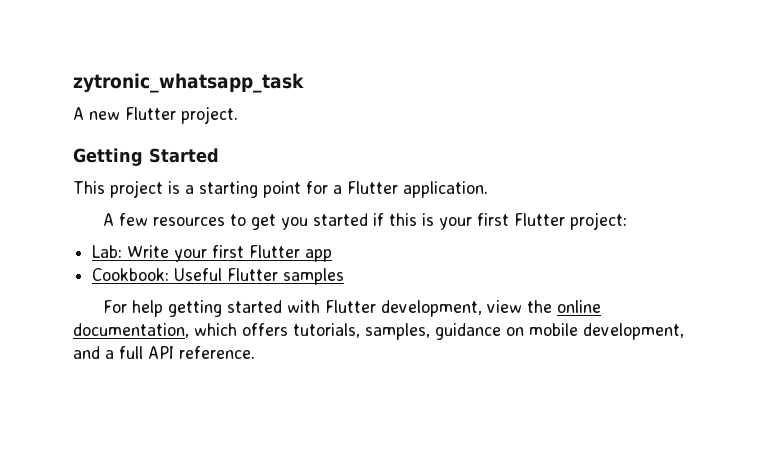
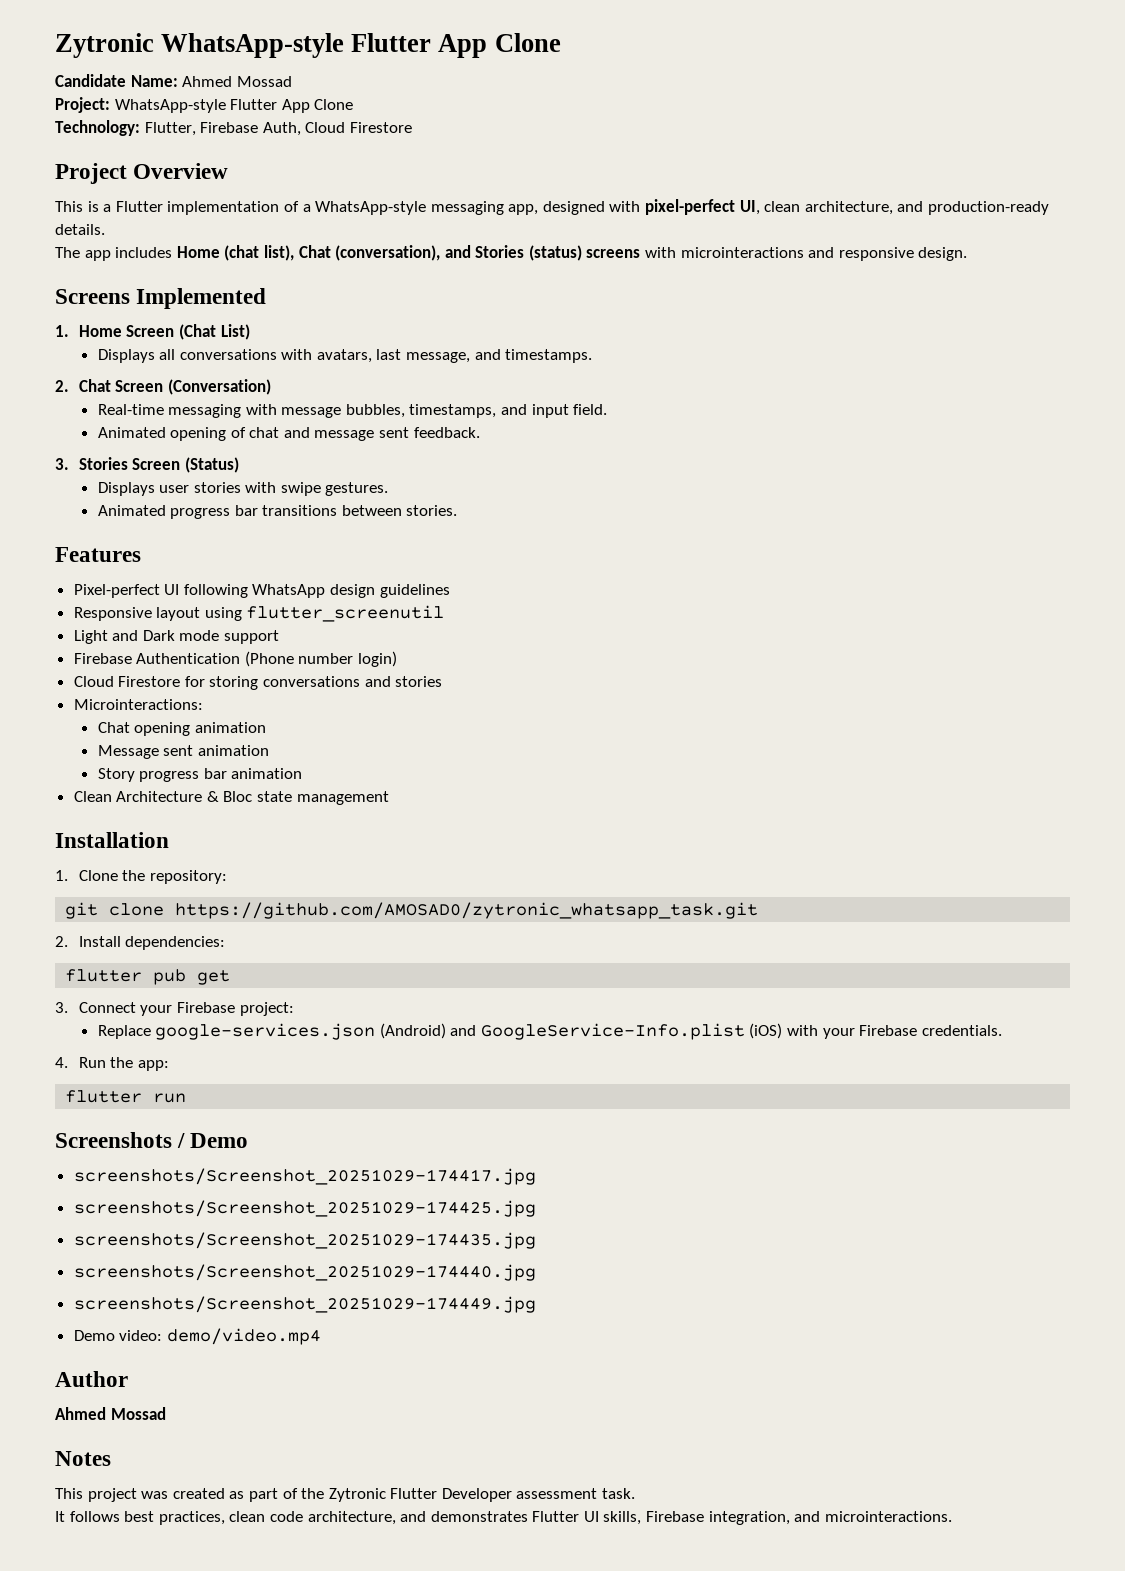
[73,73,304,93] [73,106,238,124] [73,148,219,166] [73,180,488,198] [103,212,628,230] [92,245,333,262] [92,268,345,285] [103,300,602,317] [73,323,684,340] [73,346,255,359] zytronic_whatsapp_task // A new Flutter project. // Getting Started // This project is a starting point for a Flutter application. // A few resources to get you started if this is your first Flutter project: // Lab: Write your first Flutter app // Cookbook: Useful Flutter samples // For help getting started with Flutter development, view the online documentation, which offers tutorials, samples, guidance on mobile development, and a full API reference. -> [55,33,561,58] [55,74,292,87] [55,97,354,113] [55,120,412,136] [55,163,229,184] [55,199,1050,215] [55,224,105,235] [55,245,968,261] [55,288,267,309] [55,324,250,340] [97,349,593,363] [55,379,271,395] [97,404,608,418] [97,427,480,441] [55,457,239,473] [97,482,389,496] [97,505,458,519] [55,547,141,562] [73,584,450,598] [73,605,445,622] [73,630,280,644] [73,651,398,667] [73,676,443,690] [73,699,203,710] [97,722,266,736] [97,745,269,759] [97,768,303,782] [73,791,389,805] [55,832,169,848] [55,870,227,884] [65,902,759,919] [55,936,226,950] [65,969,231,985] [55,1002,294,1016] [97,1023,1002,1040] [55,1057,169,1071] [65,1090,187,1103] [55,1132,249,1148] [73,1168,536,1185] [73,1200,536,1217] [73,1232,536,1249] [73,1264,536,1281] [73,1296,536,1313] [73,1328,321,1345] [55,1371,128,1387] [55,1407,166,1420] [55,1451,111,1466] [55,1488,636,1502] [55,1511,952,1525] Zytronic WhatsApp-style Flutter App Clone // Candidate Name: Ahmed Mossad // Project: WhatsApp-style Flutter App Clone // Technology: Flutter, Firebase Auth, Cloud Firestore // Project Overview // This is a Flutter implementation of a WhatsApp-style messaging app, designed with pixel-perfect UI, clean architecture, and production-ready details. // The app includes Home (chat list), Chat (conversation), and Stories (status) screens with microinteractions and responsive design. // Screens Implemented // 1. Home Screen (Chat List) // Displays all conversations with avatars, last message, and timestamps. // 2. Chat Screen (Conversation) // Real-time messaging with message bubbles, timestamps, and input field. // Animated opening of chat and message sent feedback. // 3. Stories Screen (Status) // Displays user stories with swipe gestures. // Animated progress bar transitions between stories. // Features // Pixel-perfect UI following WhatsApp design guidelines // Responsive layout using flutter_screenutil // Light and Dark mode support // Firebase Authentication (Phone number login) // Cloud Firestore for storing conversations and stories // Microinteractions: // Chat opening animation // Message sent animation // Story progress bar animation // Clean Architecture & Bloc state management // Installation // 1. Clone the repository: // git clone https://github.com/AMOSAD0/zytronic_whatsapp_task.git // 2. Install dependencies: // flutter pub get // 3. Connect your Firebase project: // Replace google-services.json (Android) and GoogleService-Info.plist (iOS) with your Firebase credentials. // 4. Run the app: // flutter run // Screenshots / Demo // screenshots/Screenshot_20251029-174417.jpg // screenshots/Screenshot_20251029-174425.jpg // screenshots/Screenshot_20251029-174435.jpg // screenshots/Screenshot_20251029-174440.jpg // screenshots/Screenshot_20251029-174449.jpg // Demo video: demo/video.mp4 // Author // Ahmed Mossad // Notes // This project was created as part of the Zytronic Flutter Developer assessment task. // It follows best practices, clean code architecture, and demonstrates Flutter UI skills, Firebase integration, and microinteractions.

